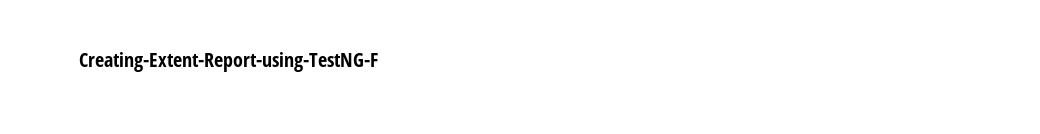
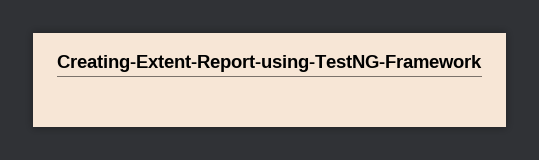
[79,52,378,72] Creating-Extent-Report-using-TestNG-F -> [57,55,482,72] Creating-Extent-Report-using-TestNG-Framework

